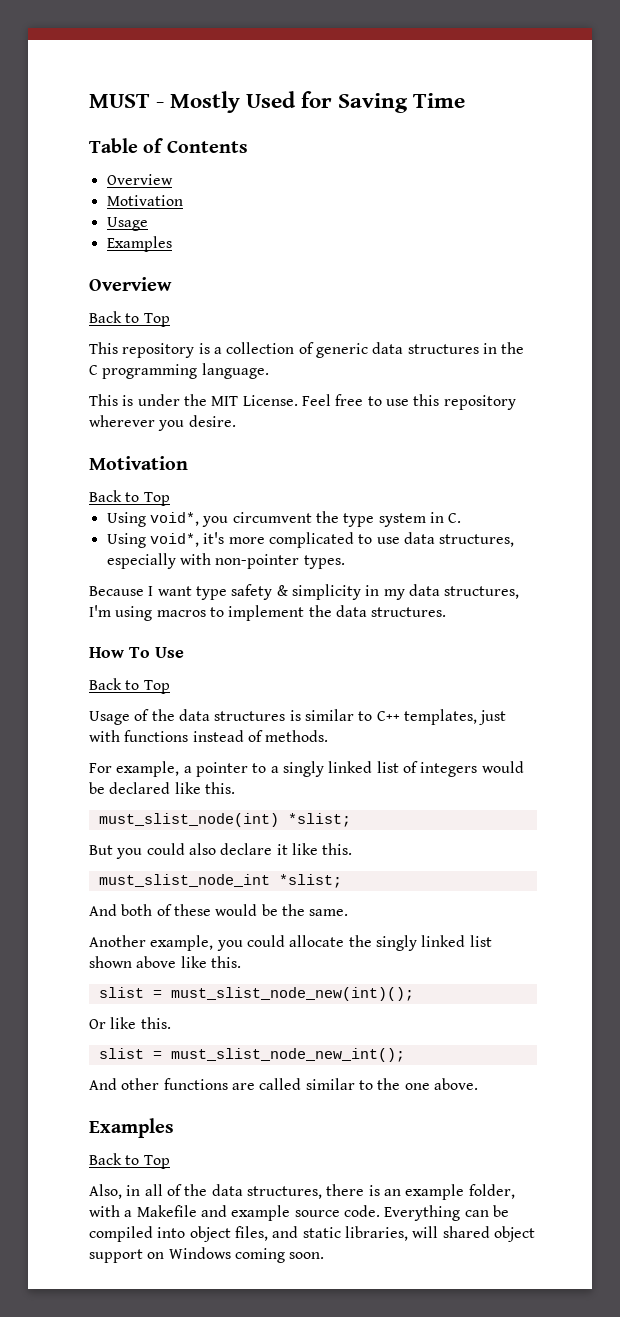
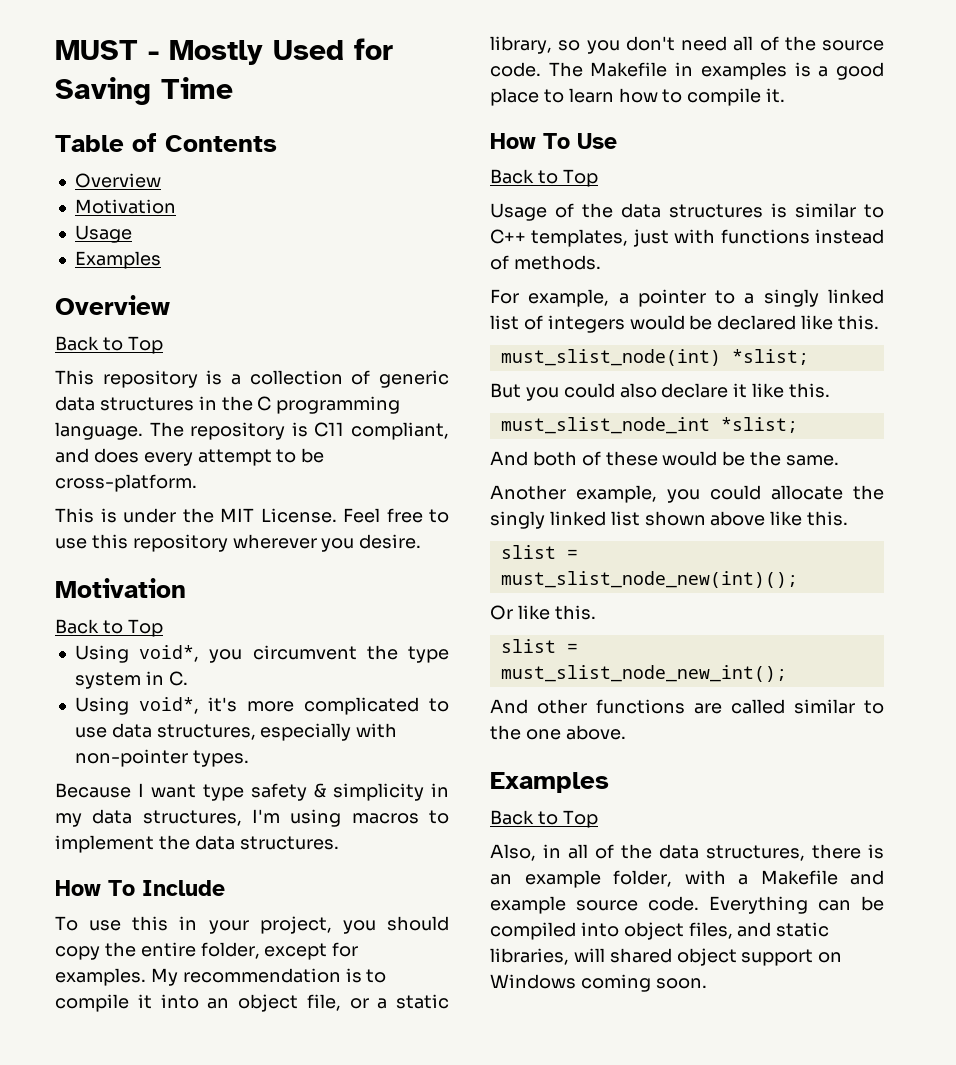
(269, 371) none -> [149,422,449,440] [55,448,325,466] [55,474,197,492] The repository is C11 compliant, and does every attempt to be cross-platform.
(447, 612) none -> [55,880,225,896] [55,916,449,934] [55,942,359,960] [55,968,387,986] [55,994,449,1012] [490,36,884,54] [490,62,884,80] [490,88,786,106] // How To Include // To use this in your project, you should copy the entire folder, except for examples. My recommendation is to compile it into an object file, or a static library, so you don't need all of the source code. The Makefile in examples is a good place to learn how to compile it.

